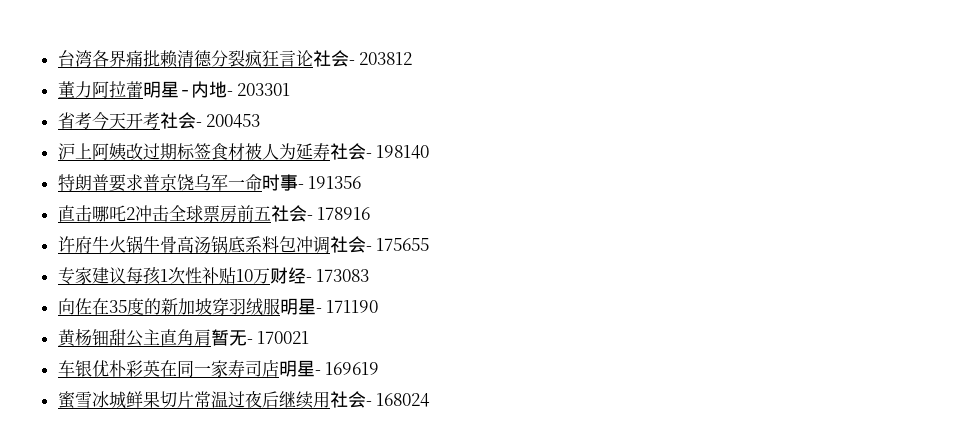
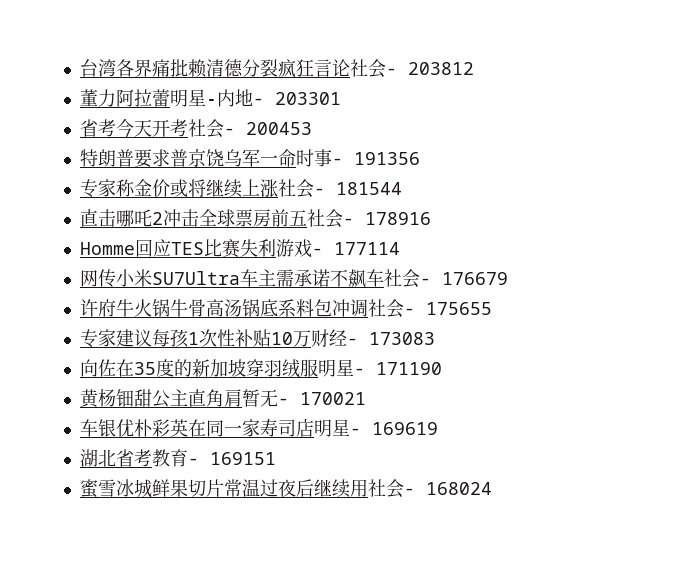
[57,143,430,161] // 沪上阿姨改过期标签食材被人为延寿社会- 198140 -> (312, 128) none
(362, 182) none -> [79,179,402,198] // 专家称金价或将继续上涨社会- 181544
(371, 213) none -> [79,239,400,258] [79,269,508,288] // Homme回应TES比赛失利游戏- 177114 // 网传小米SU7Ultra车主需承诺不飙车社会- 176679
(380, 368) none -> [79,449,276,467] // 湖北省考教育- 169151

